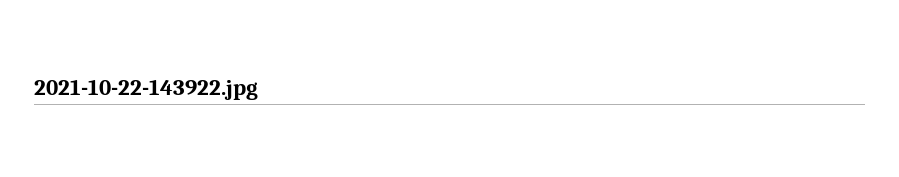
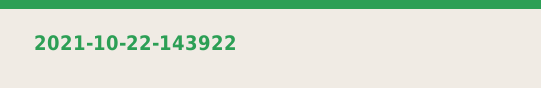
[34,79,258,100] 2021-10-22-143922.jpg -> [34,35,237,51] 2021-10-22-143922

